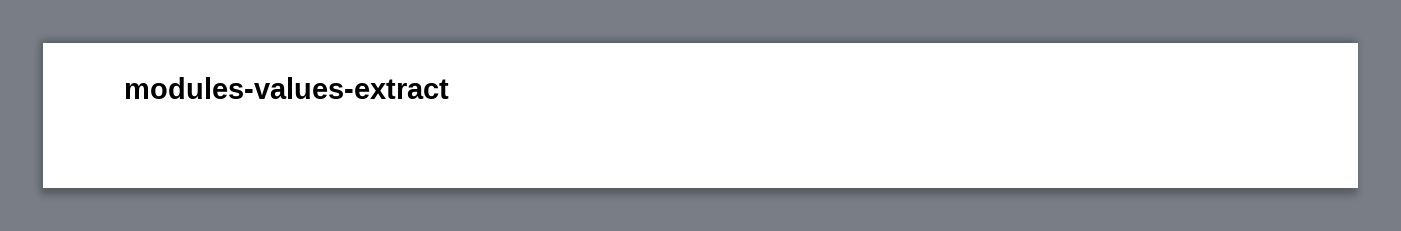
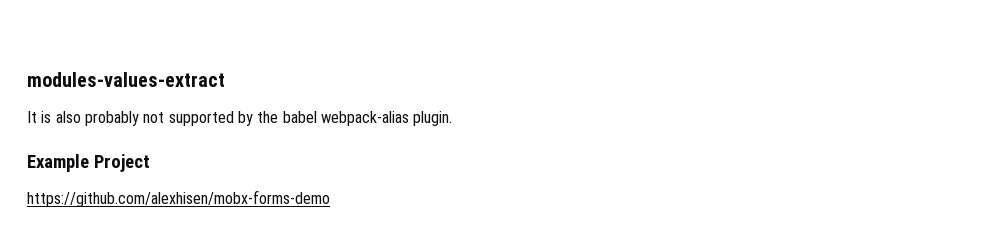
(449, 88) none -> [27,111,453,126] [27,154,150,172] [27,190,330,207] // It is also probably not supported by the babel webpack-alias plugin. // Example Project // https://github.com/alexhisen/mobx-forms-demo

